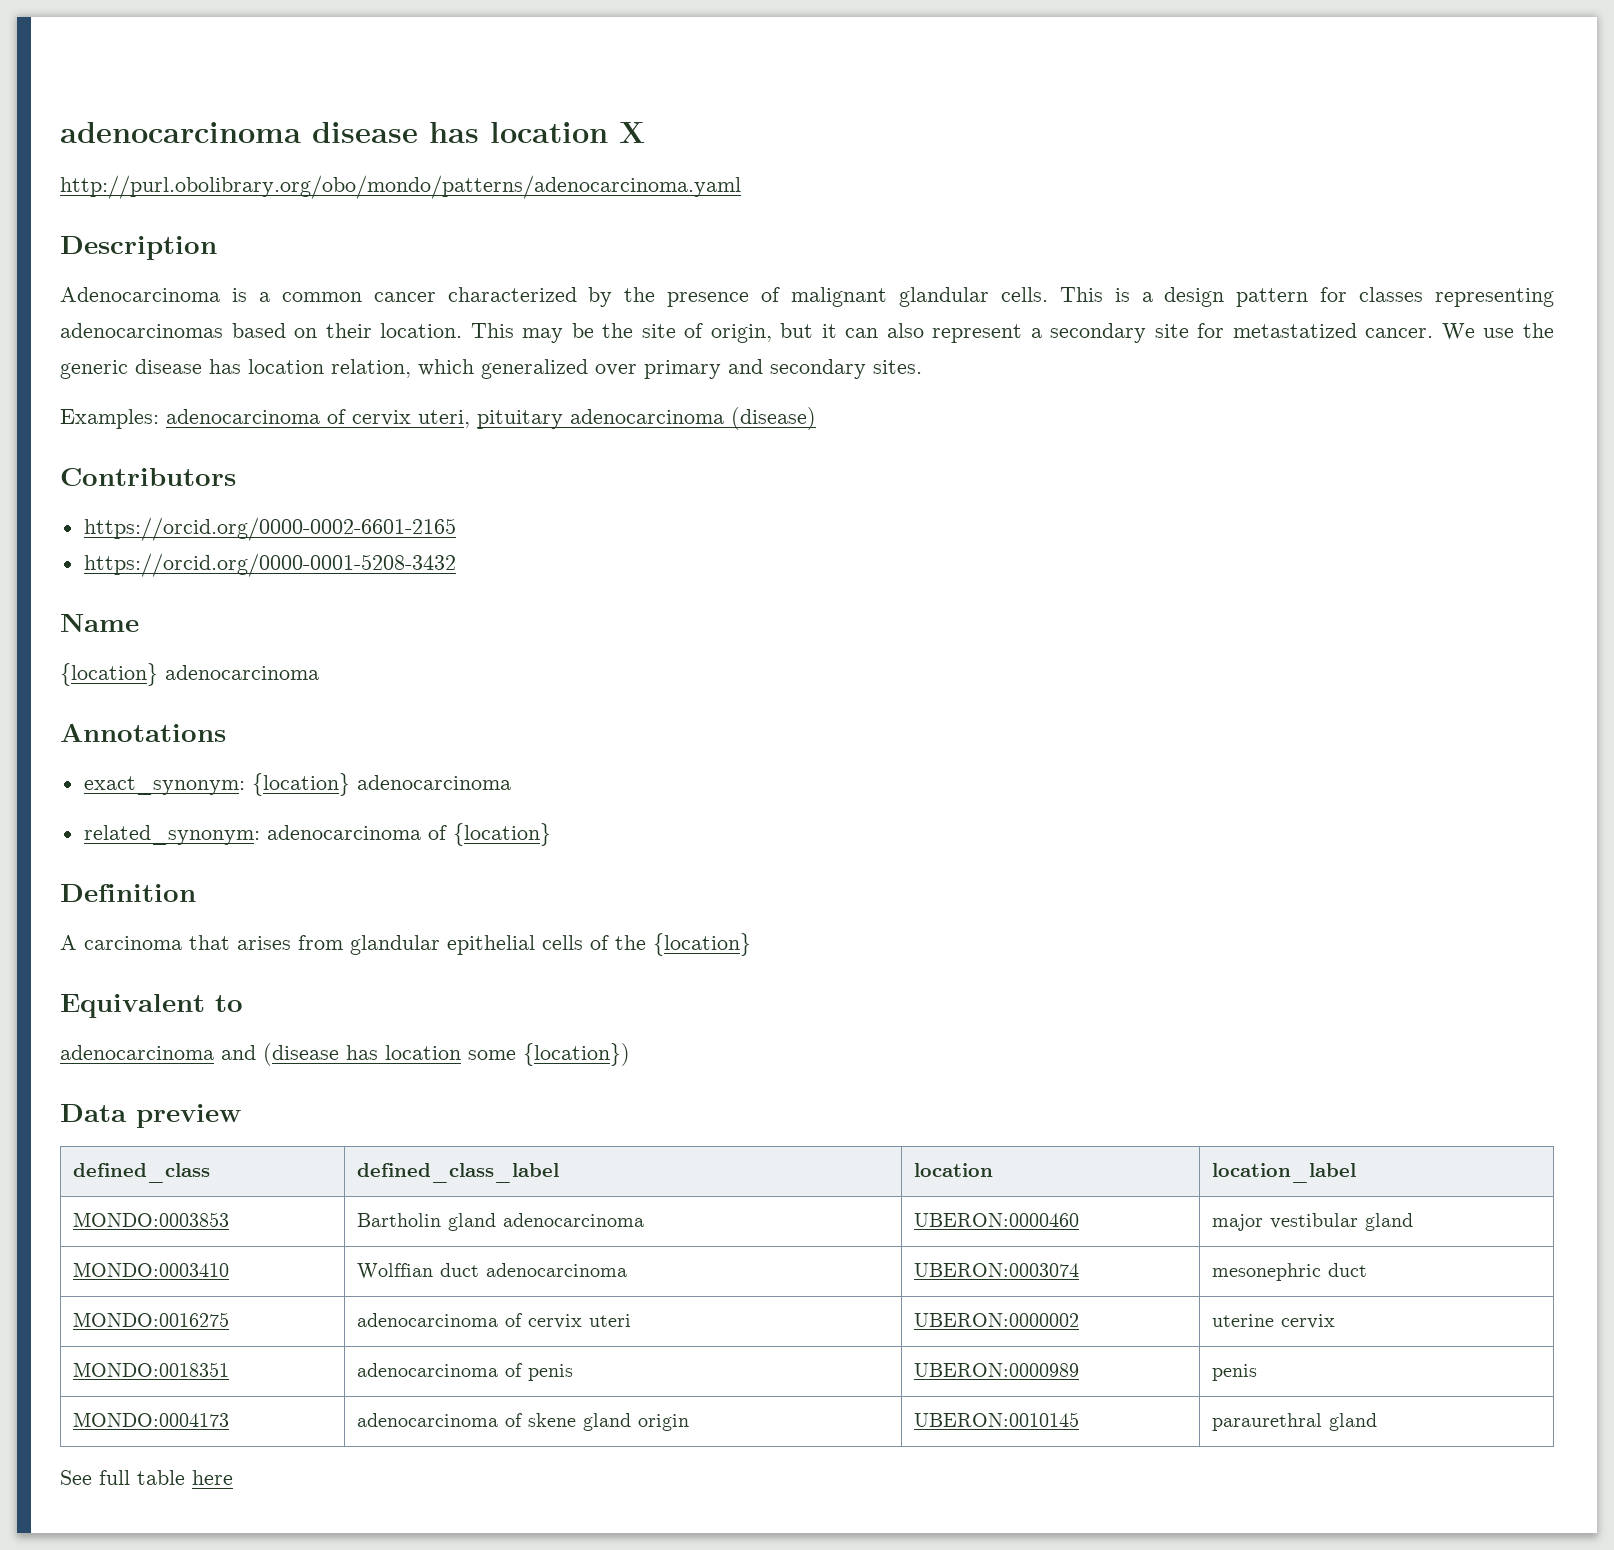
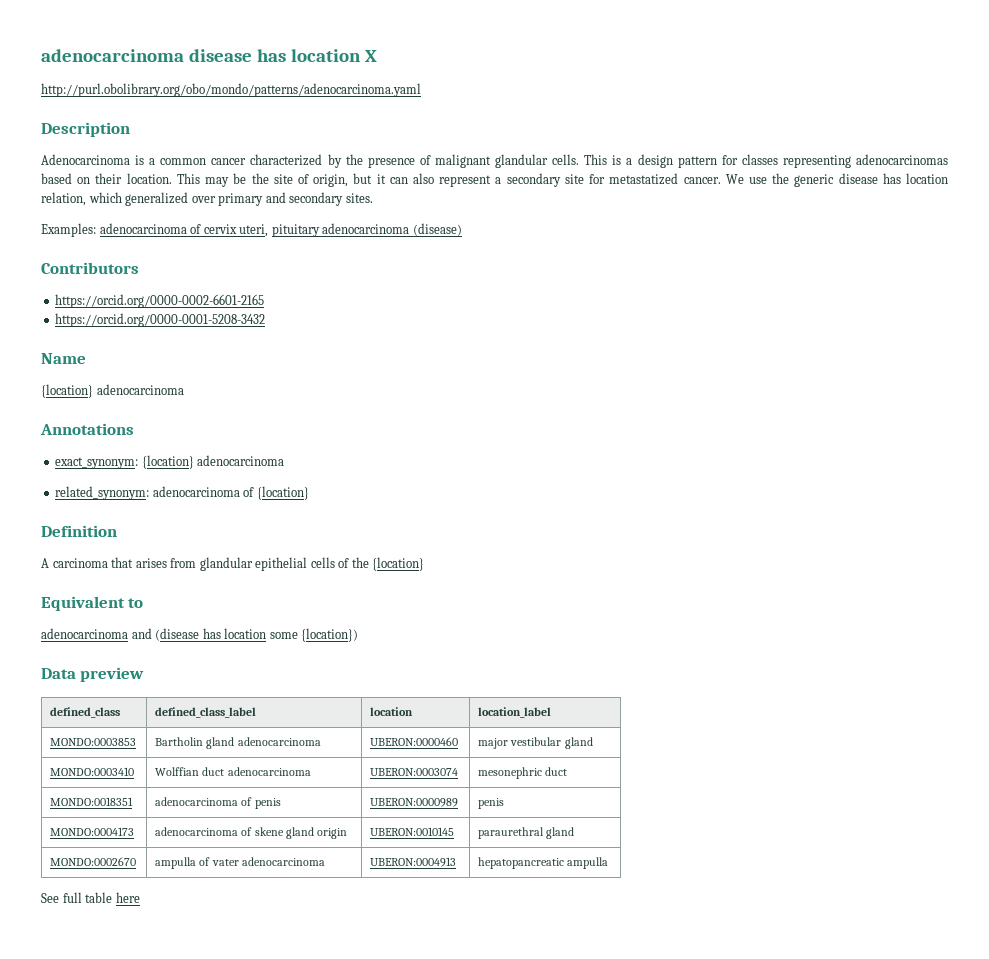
[72,1312,229,1327] [356,1313,631,1329] [913,1313,1079,1327] [1211,1314,1335,1329] // MONDO:0016275 | adenocarcinoma of cervix uteri | UBERON:0000002 | uterine cervix -> (568, 771) none
(1377, 1422) none -> [50,857,137,866] [155,857,325,869] [370,857,457,867] [478,857,609,869] // MONDO:0002670 | ampulla of vater adenocarcinoma | UBERON:0004913 | hepatopancreatic ampulla

